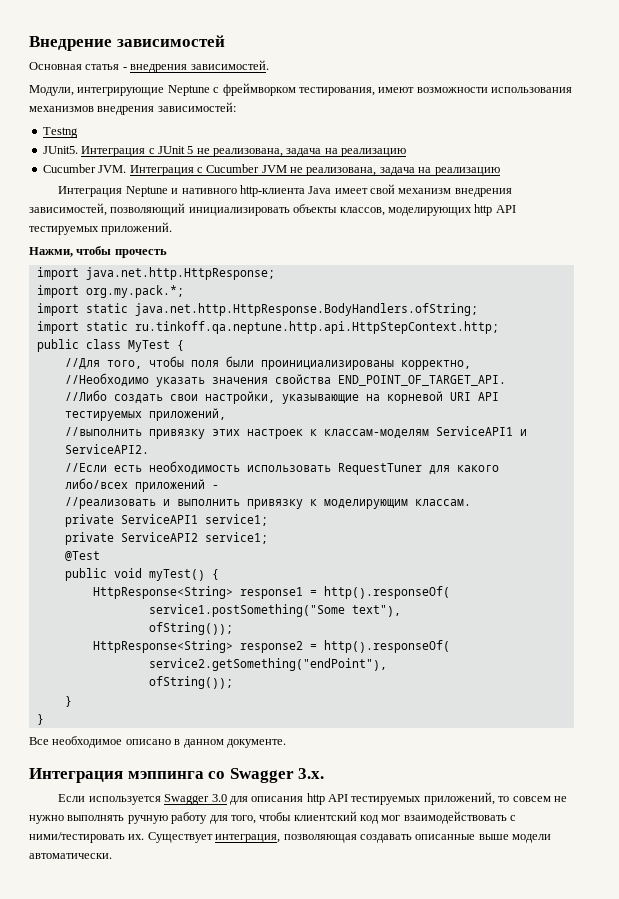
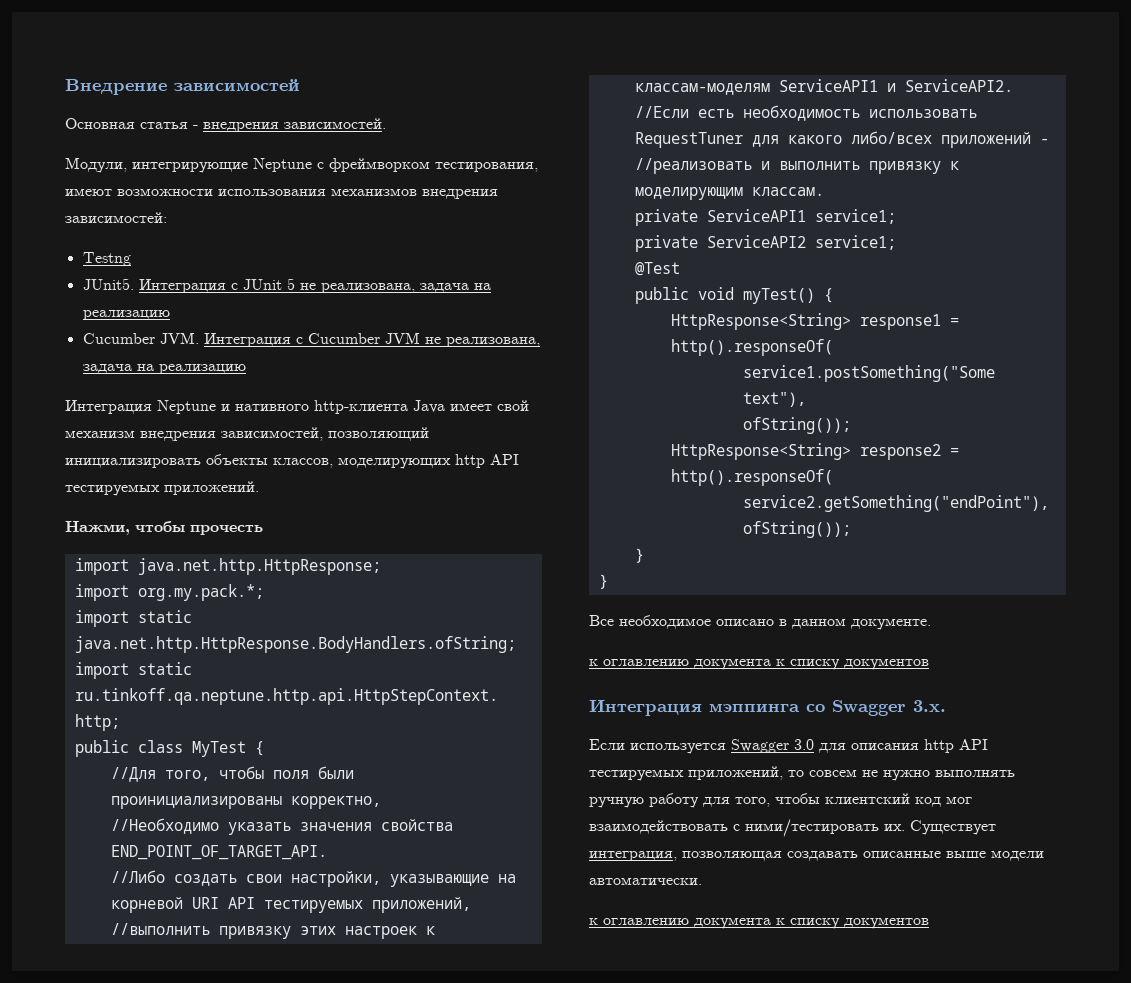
(286, 743) none -> [589,658,929,670] // к оглавлению документа к списку документов
(112, 856) none -> [589,917,929,929] // к оглавлению документа к списку документов

